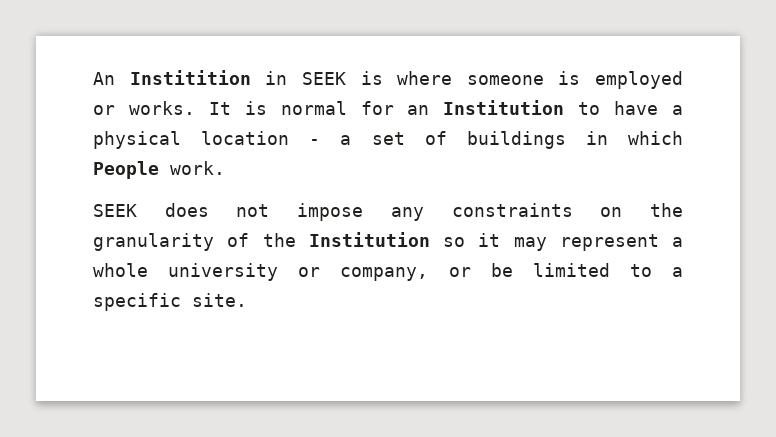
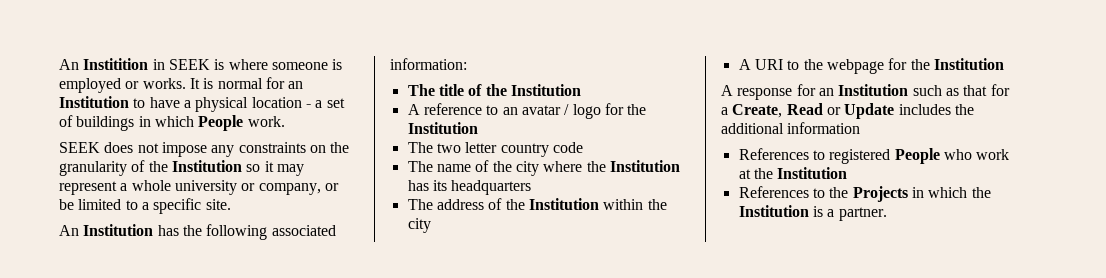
(247, 300) none -> [59,224,336,240] [390,58,467,70] [407,84,581,96] [407,103,647,119] [407,122,478,134] [407,142,583,157] [407,160,680,176] [407,180,532,195] [407,198,667,210] [407,218,431,233] [738,58,1004,74] [721,84,1010,100] [721,103,974,119] [721,122,861,134] [738,148,1010,164] [738,167,848,179] [738,186,991,202] [738,205,887,221] // An Institution has the following associated information: // The title of the Institution // A reference to an avatar / logo for the Institution // The two letter country code // The name of the city where the Institution has its headquarters // The address of the Institution within the city // A URI to the webpage for the Institution // A response for an Institution such as that for a Create, Read or Update includes the additional information // References to registered People who work at the Institution // References to the Projects in which the Institution is a partner.

